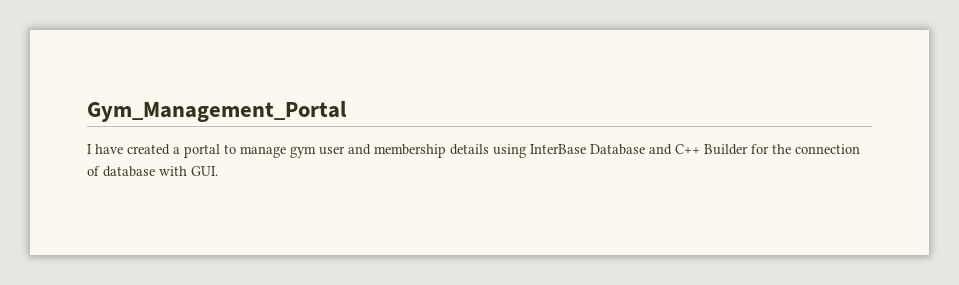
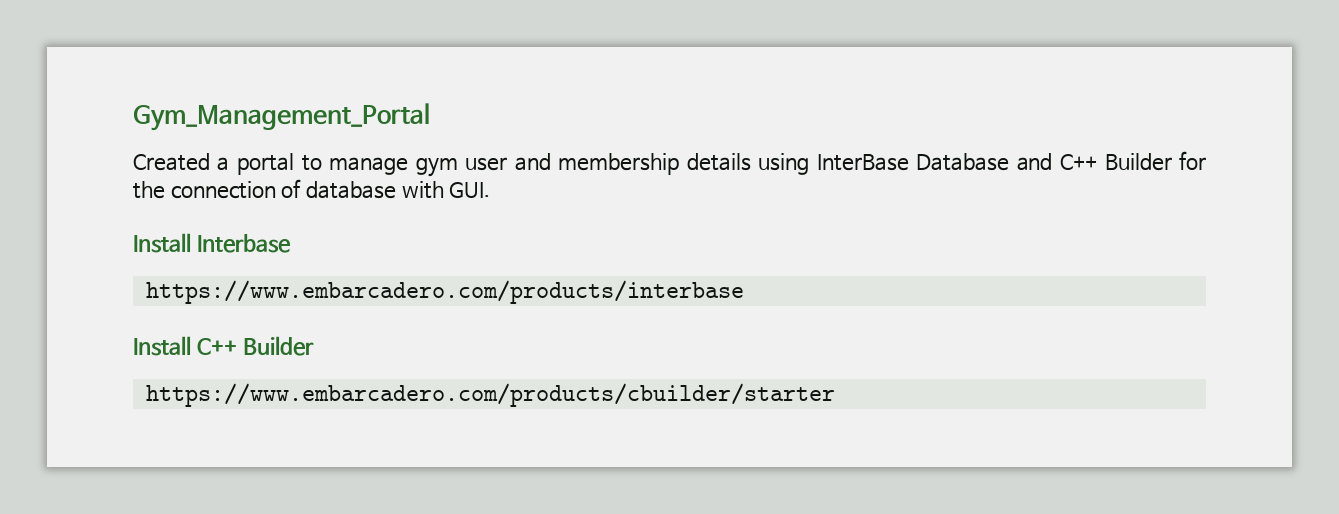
[87,144,170,155] I have created -> [133,153,210,171] Created
(218, 171) none -> [133,233,291,253] [145,280,744,304] [133,336,314,356] [145,383,835,407] // Install Interbase // https://www.embarcadero.com/products/interbase // Install C++ Builder // https://www.embarcadero.com/products/cbuilder/starter

